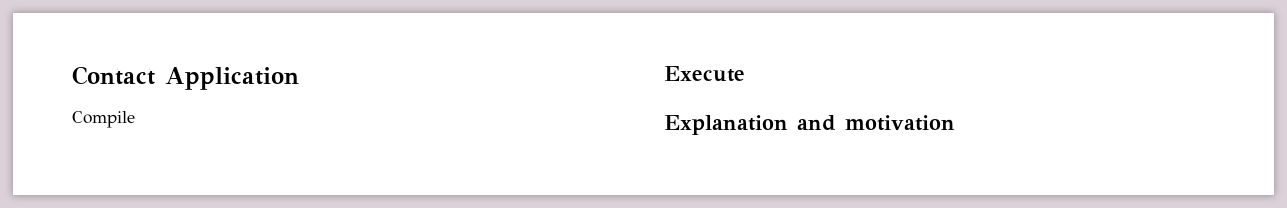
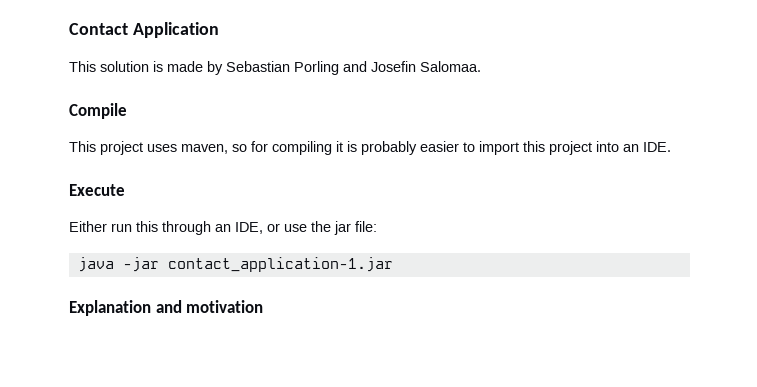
[72,111,135,128] [664,66,745,82] Compile // Execute -> [69,61,481,75] [69,103,127,119] [69,141,671,155] [69,184,125,196] [69,221,377,235] [77,257,393,272] This solution is made by Sebastian Porling and Josefin Salomaa. // Compile // This project uses maven, so for compiling it is probably easier to import this project into an IDE. // Execute // Either run this through an IDE, or use the jar file: // java -jar contact_application-1.jar

